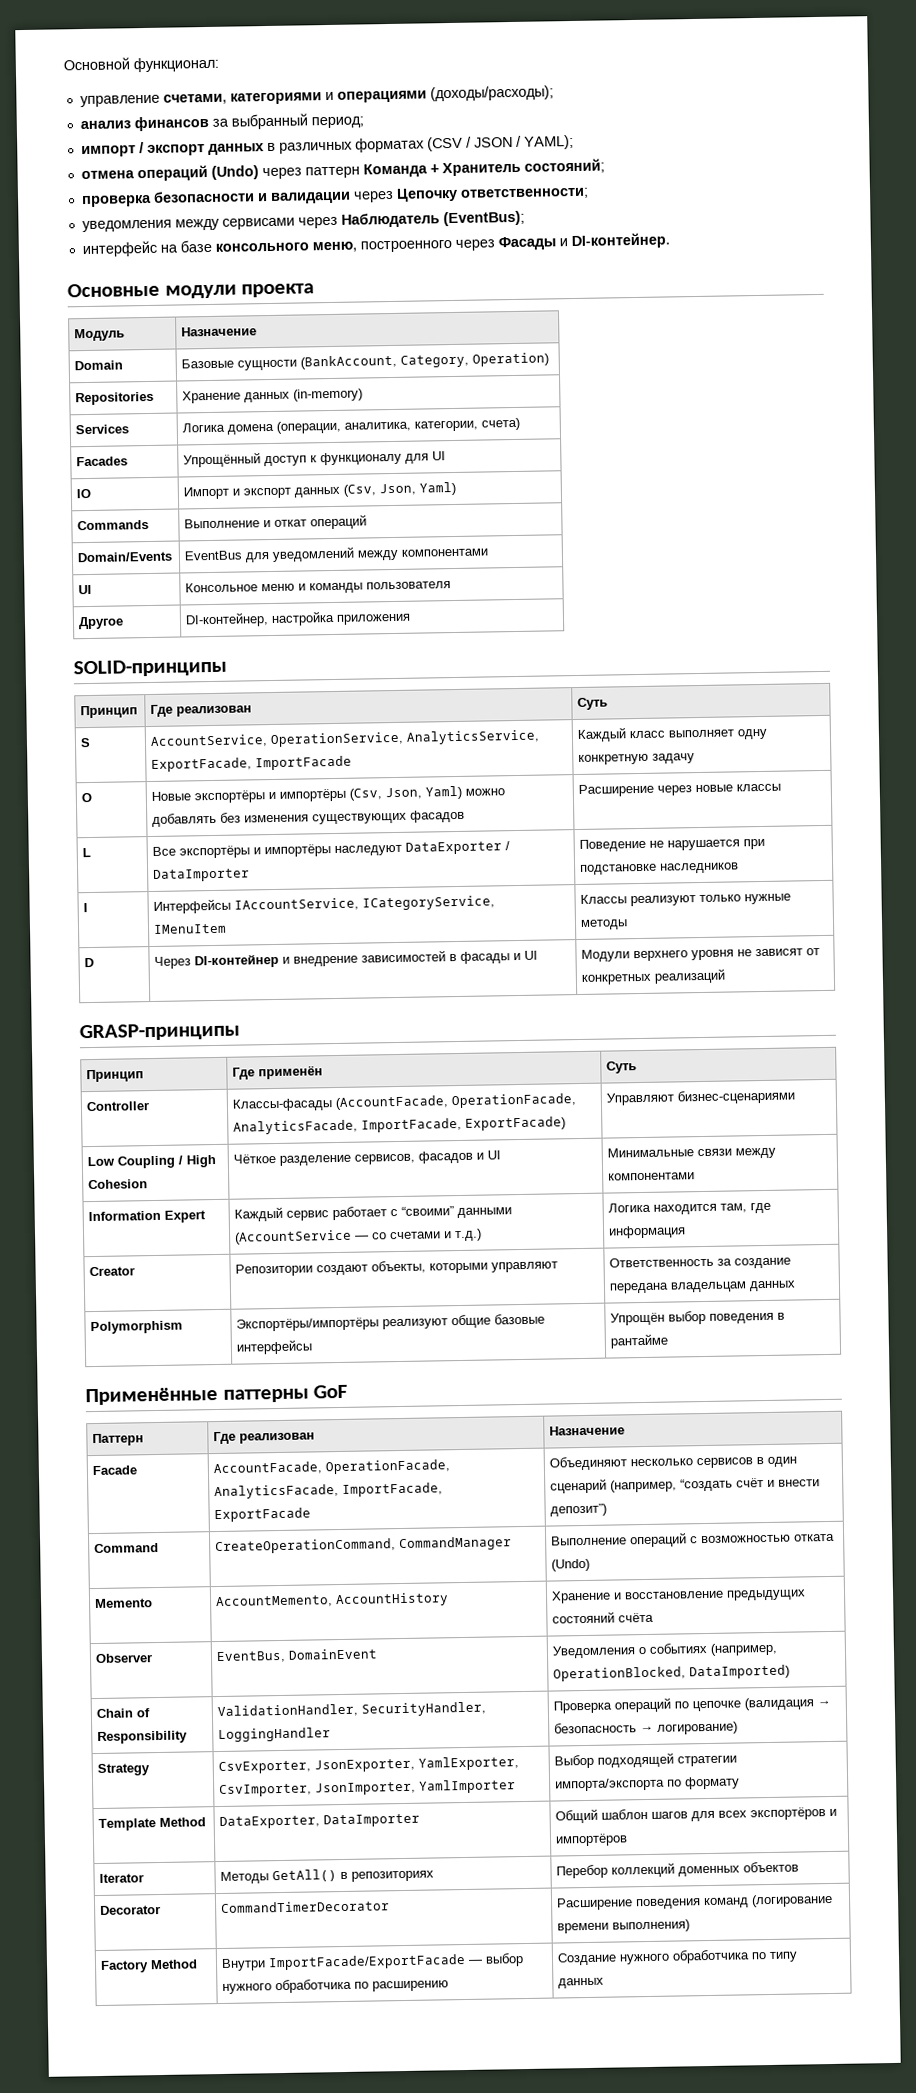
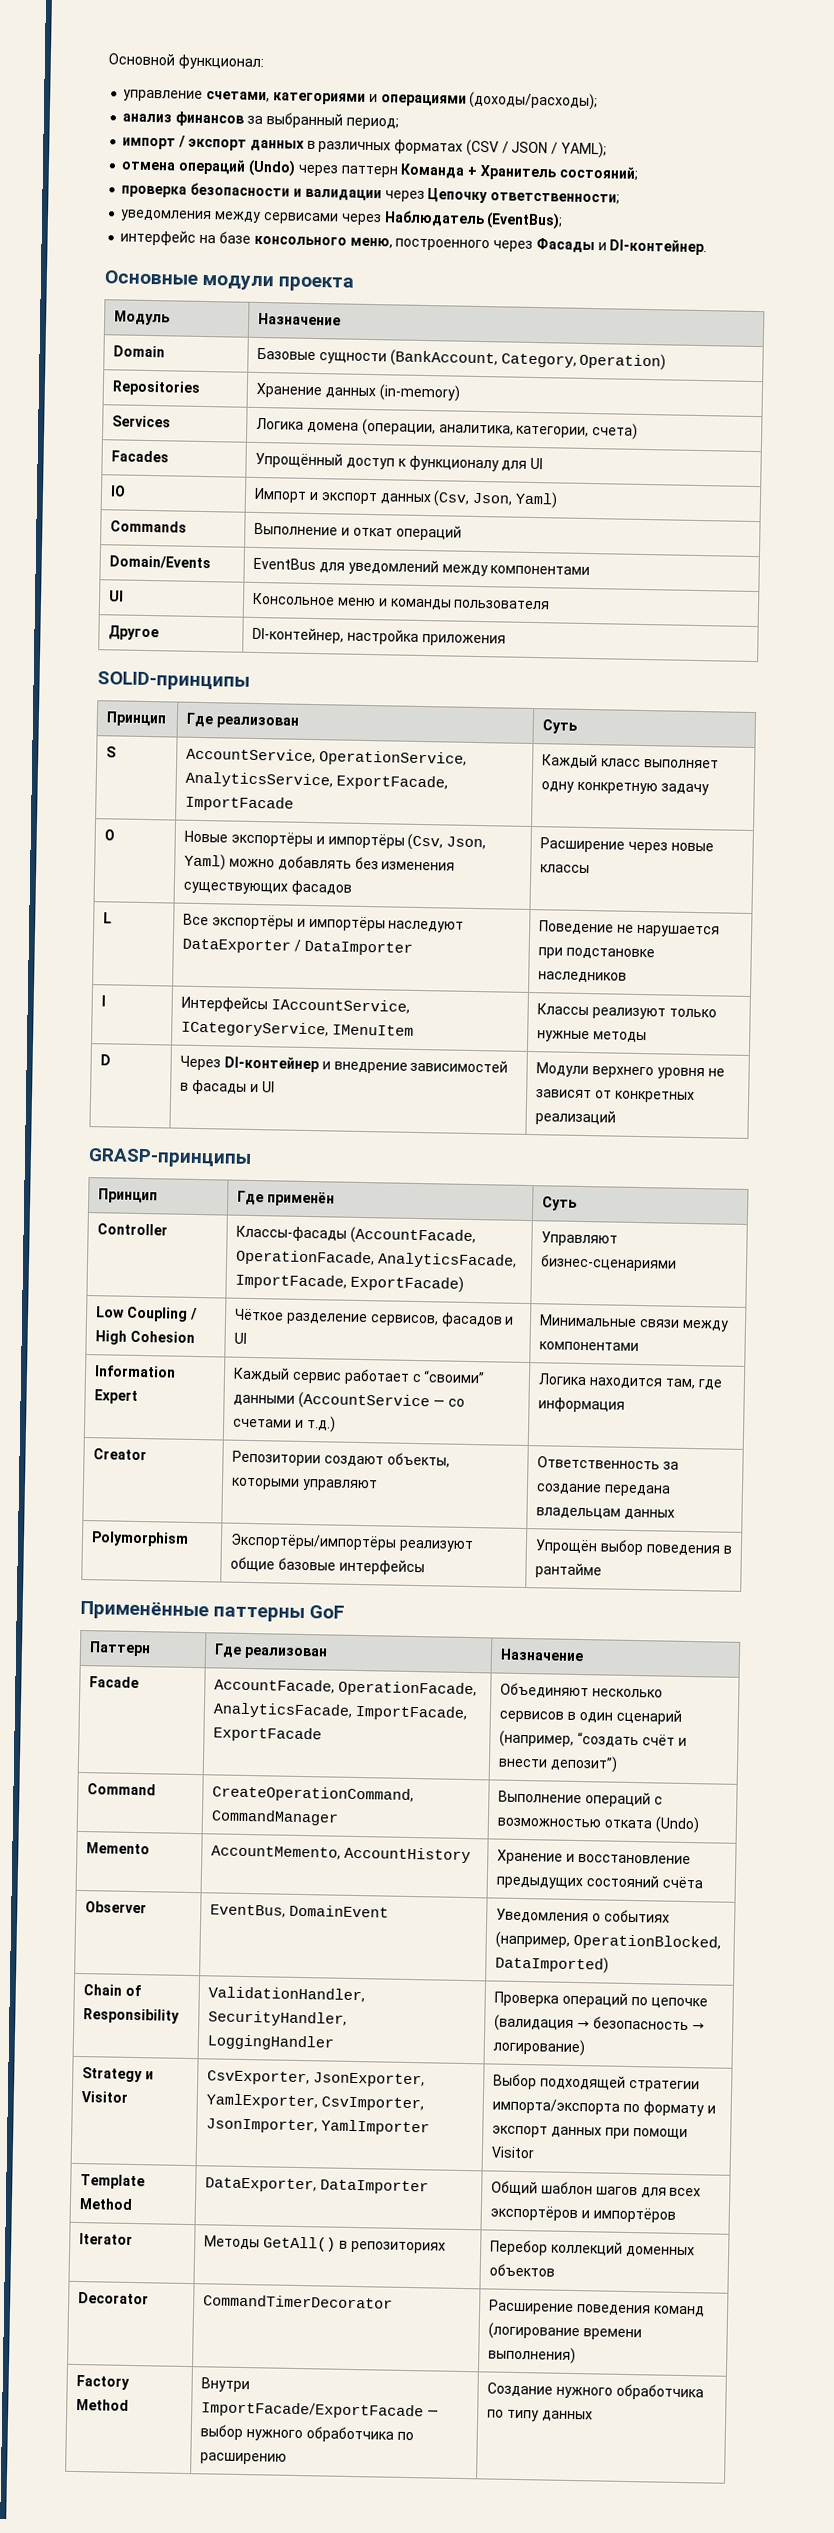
(151, 1770) none -> [144,2071,154,2080] [81,2091,129,2103] и Visitor
(741, 1783) none -> [706,2105,716,2114] [492,2125,688,2140] [491,2146,536,2159] и экспорт данных при помощи Visitor

